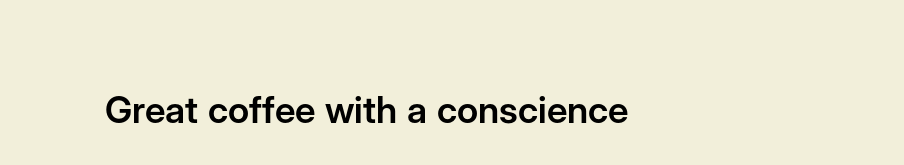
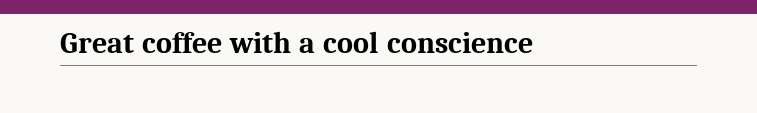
(427, 113) none -> [323,31,379,53] cool

